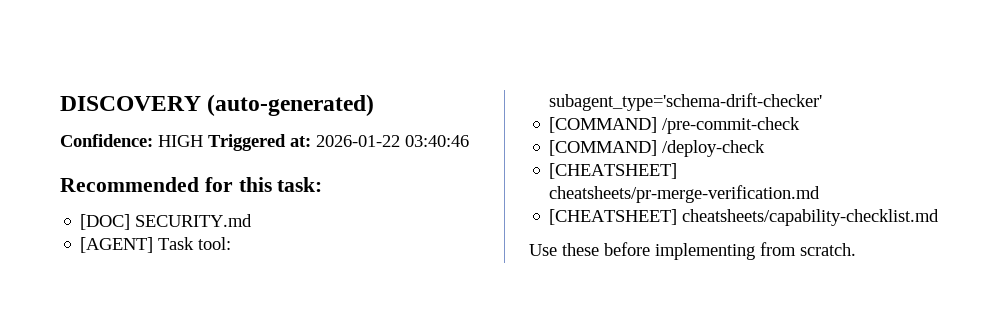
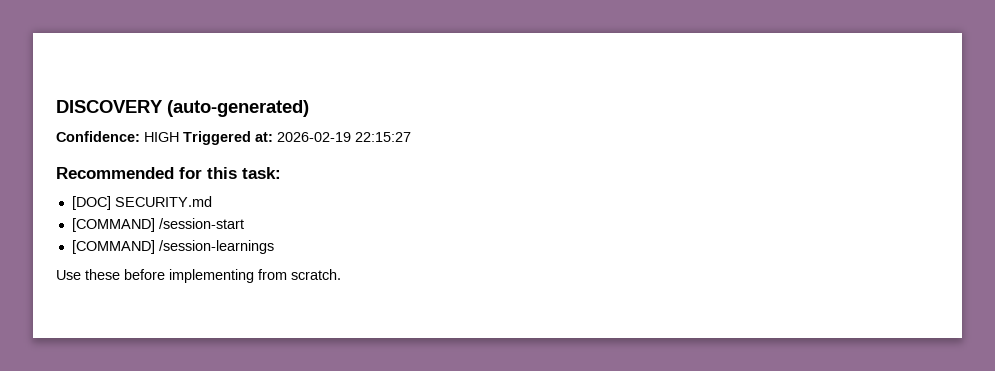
[316,135,469,147] 2026-01-22 03:40:46 -> [277,132,411,142] 2026-02-19 22:15:27
[80,237,232,253] [549,93,823,111] [549,117,801,134] [549,140,766,157] [549,163,678,179] [549,185,821,203] [549,209,940,226] [AGENT] Task tool: subagent_type='schema-drift-checker' // [COMMAND] /pre-commit-check // [COMMAND] /deploy-check // [CHEATSHEET] cheatsheets/pr-merge-verification.md // [CHEATSHEET] cheatsheets/capability-checklist.md -> [71,218,244,232] [71,240,274,254] [COMMAND] /session-start // [COMMAND] /session-learnings

